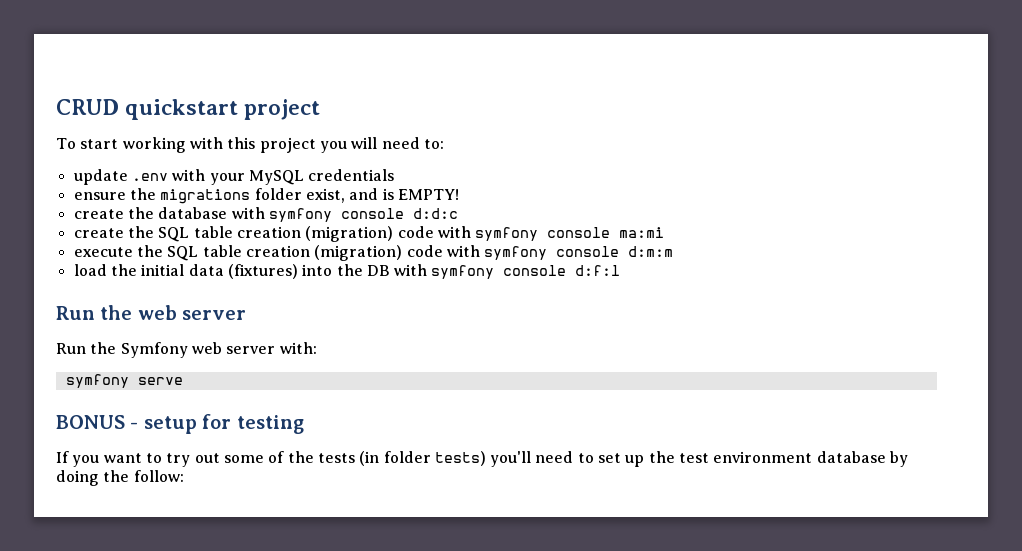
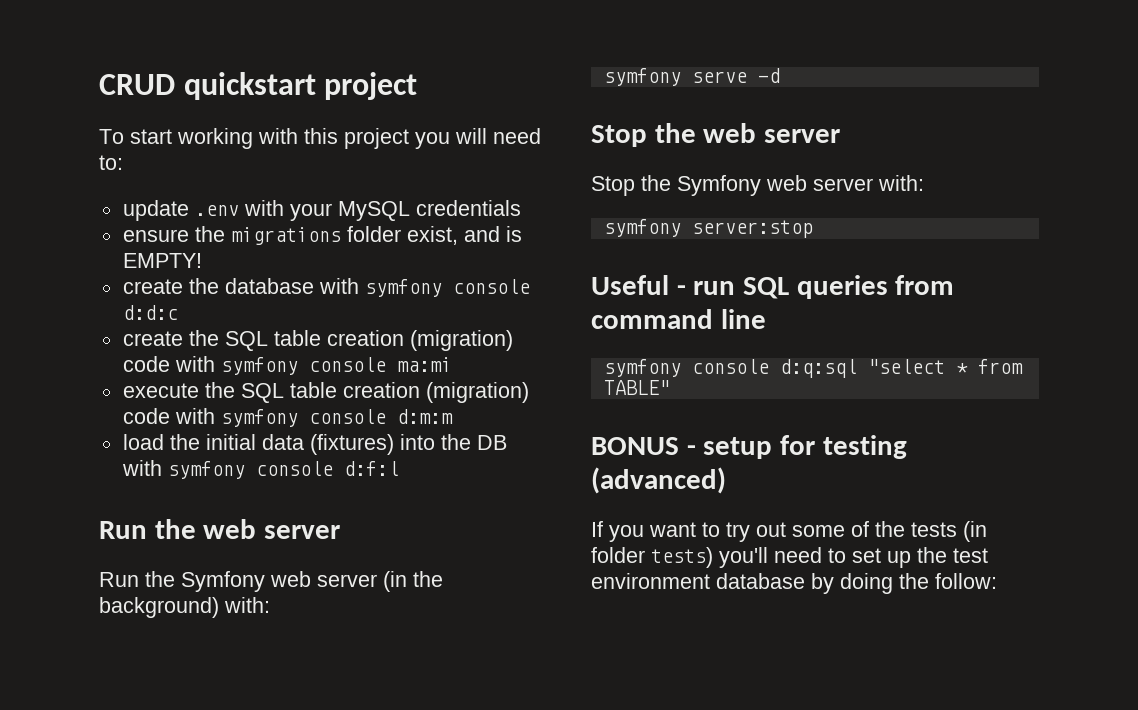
(276, 350) none -> [383,571,443,592] [99,597,219,618] (in the background)
(183, 381) none -> [757,68,780,83] [591,123,841,147] [591,175,924,196] [603,219,813,238] [591,275,955,299] [591,309,766,329] [603,359,1023,378] [603,380,670,395] -d // Stop the web server // Stop the Symfony web server with: // symfony server:stop // Useful - run SQL queries from command line // symfony console d:q:sql "select * from TABLE"
(304, 424) none -> [591,467,726,494] (advanced)

